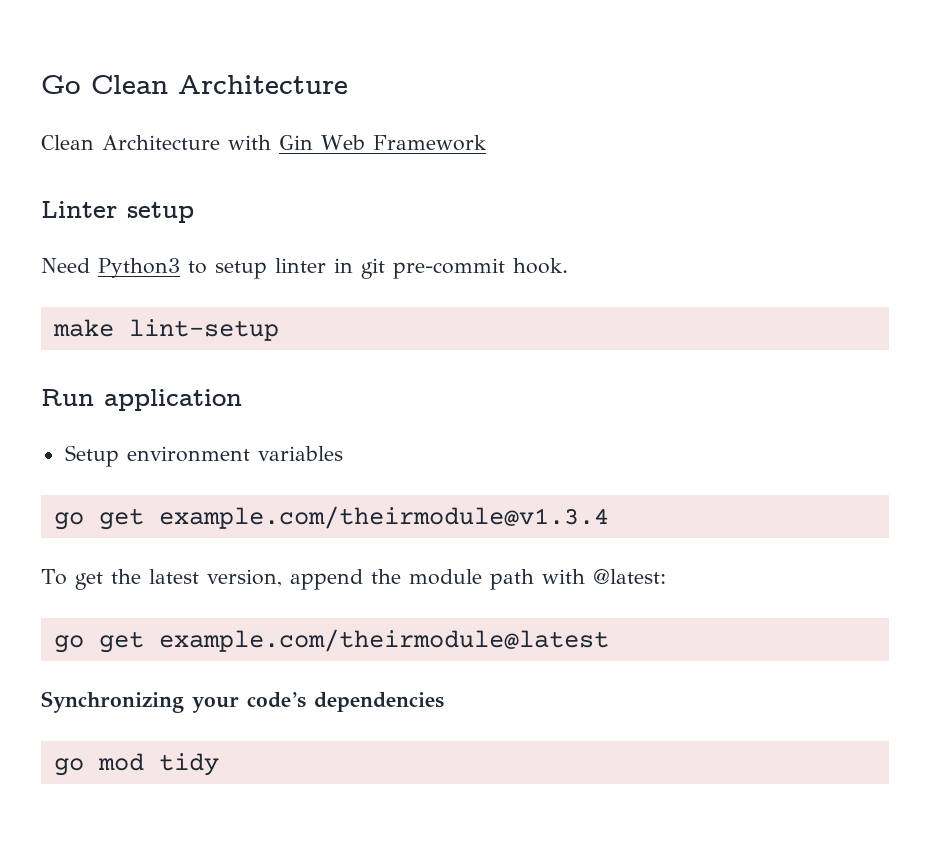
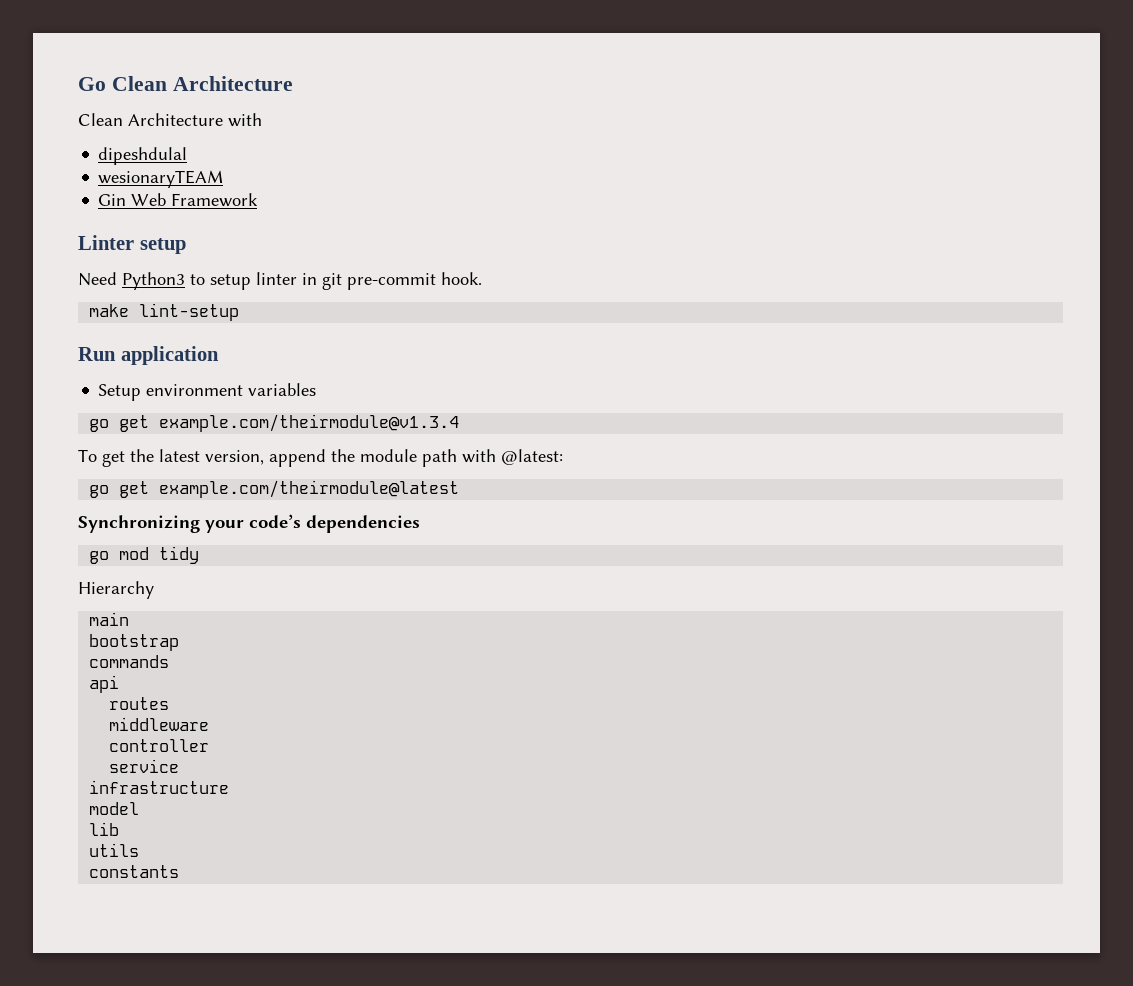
(271, 142) none -> [98,147,188,165] [98,170,224,188] // dipeshdulal // wesionaryTEAM //
(219, 764) none -> [78,581,154,599] [89,612,130,626] [89,634,180,651] [89,655,170,668] [89,675,120,693] [109,697,170,710] [109,717,210,731] [109,739,210,752] [109,759,180,773] [89,780,230,794] [89,802,140,815] [89,822,120,836] [89,843,140,857] [89,865,180,878] // Hierarchy // main // bootstrap // commands // api // routes // middleware // controller // service // infrastructure // model // lib // utils // constants

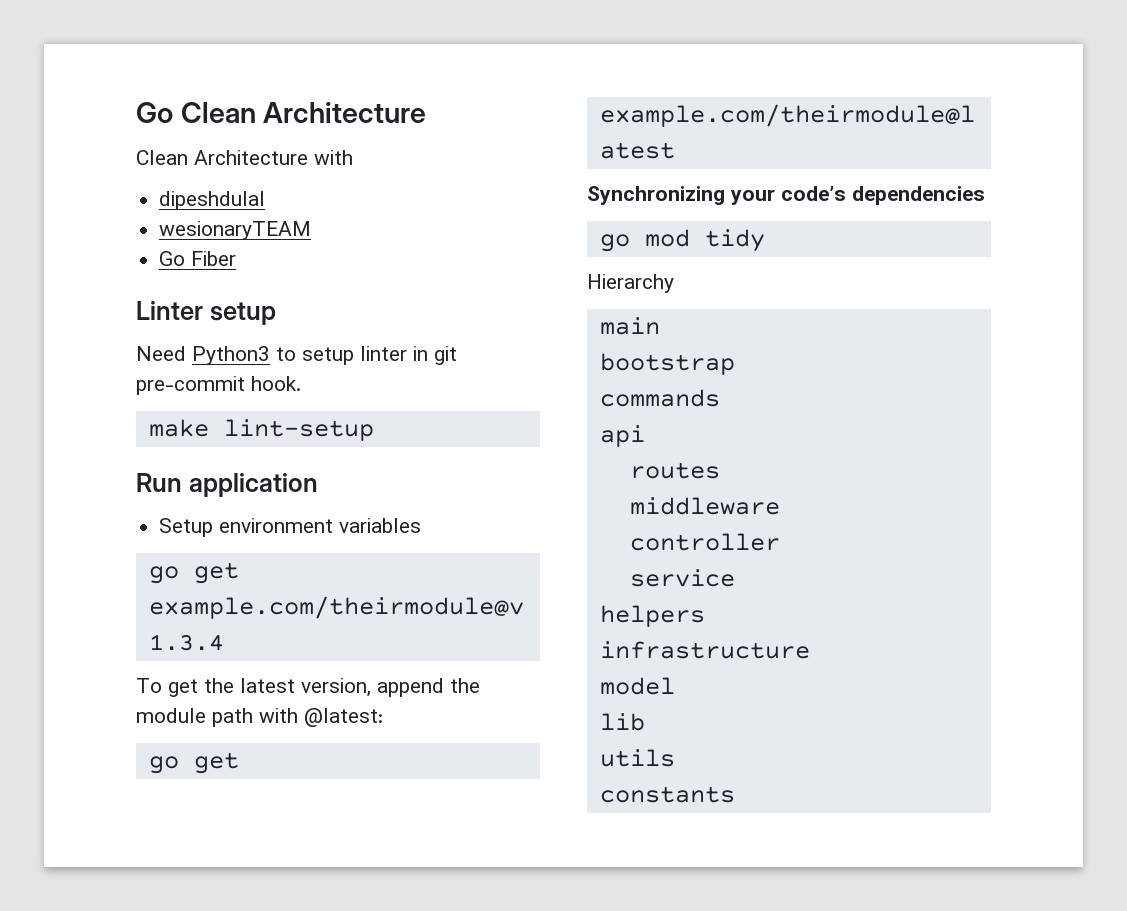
[98,193,259,207] Gin Web Framework -> [159,251,237,266] Go Fiber
(180, 766) none -> [599,605,705,627] // helpers

